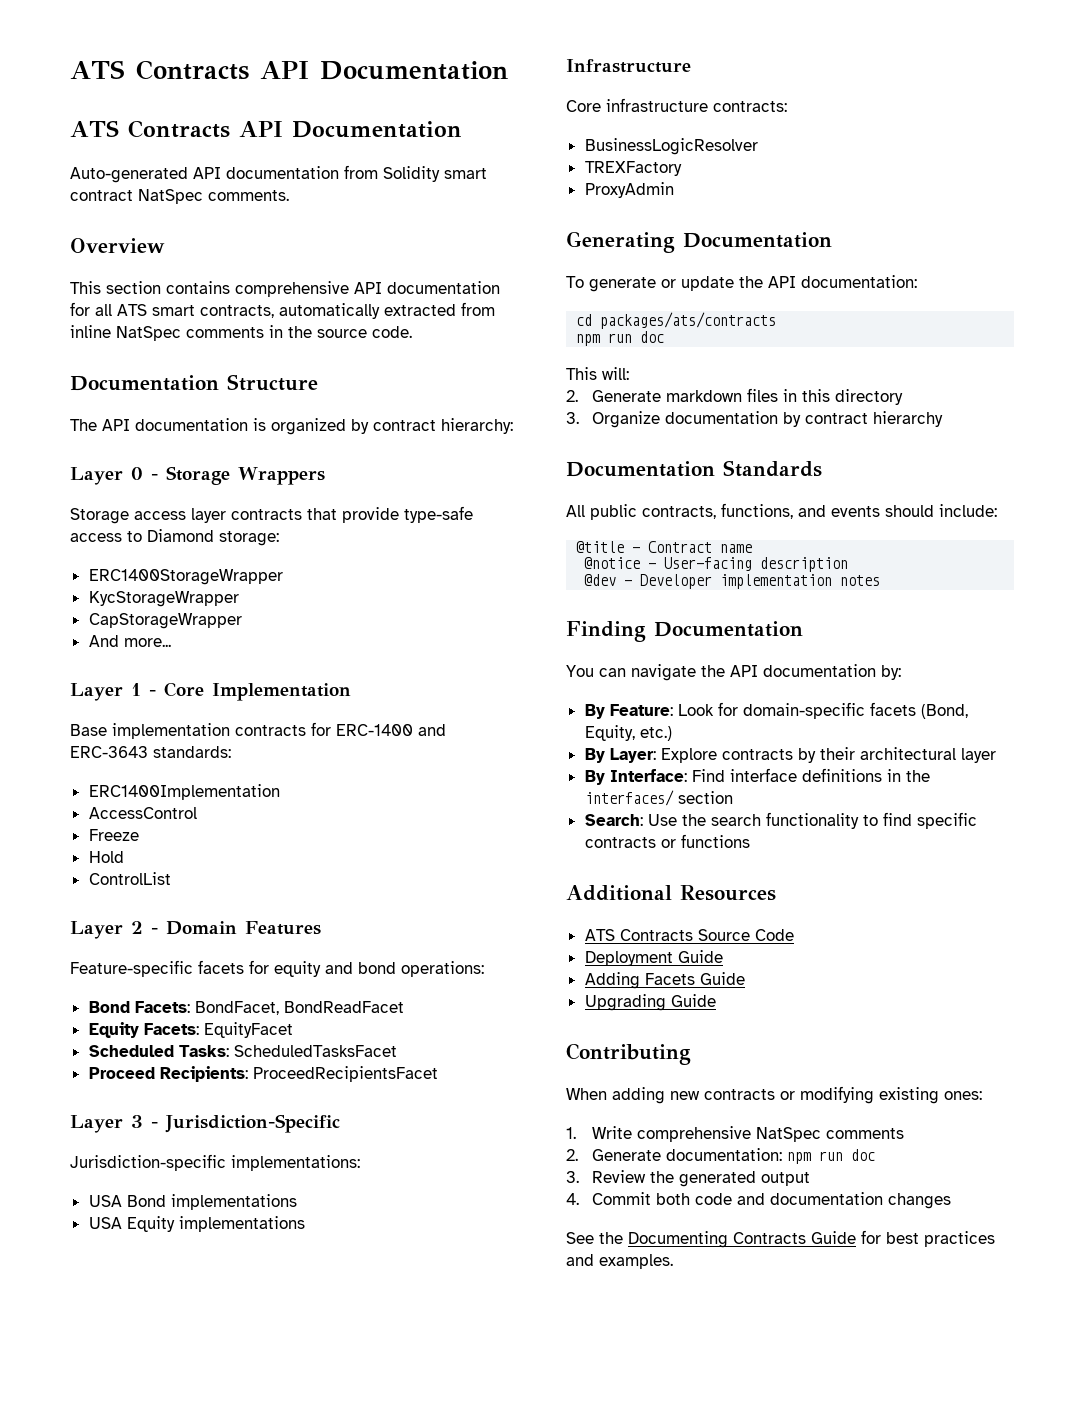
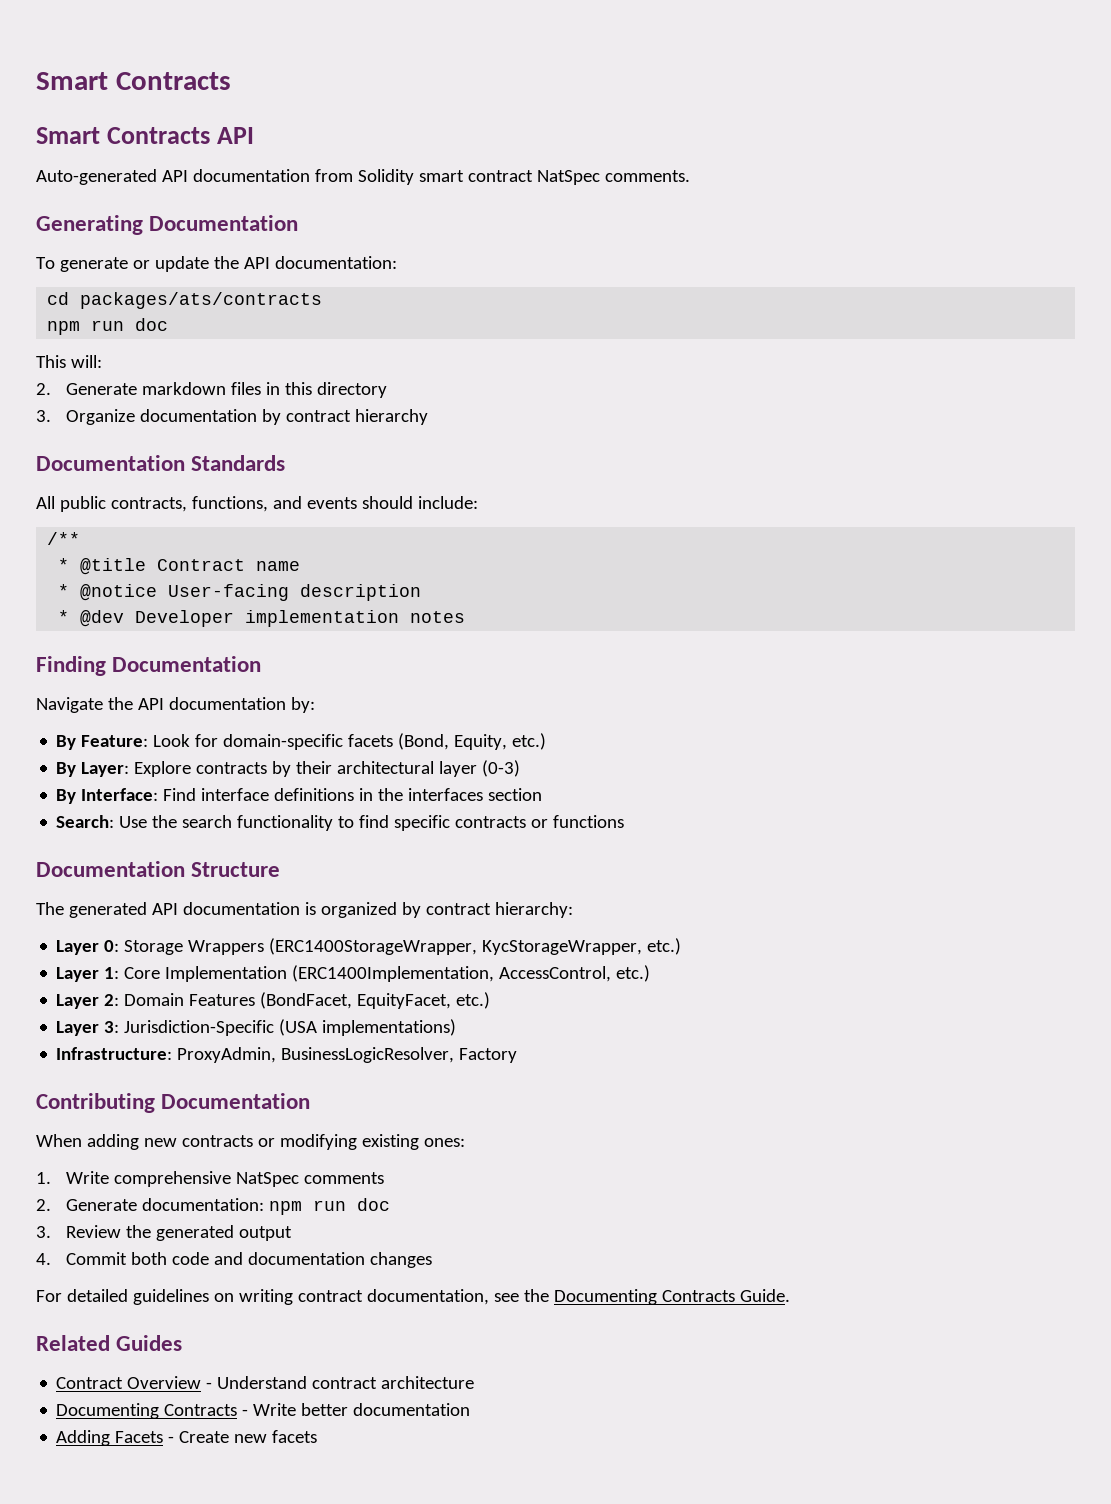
[70,60,508,80] [70,120,462,138] ATS Contracts API Documentation // ATS Contracts API Documentation -> [36,72,231,90] [36,127,255,144] Smart Contracts // Smart Contracts API
[70,238,165,253] [70,281,500,297] [70,302,495,319] [70,325,412,341] [70,374,318,391] [70,418,513,435] [70,466,325,485] [70,506,473,524] [70,529,279,546] [88,569,283,585] [88,591,239,607] [88,613,242,629] [88,635,171,647] [70,682,351,701] [70,722,446,739] [70,746,231,758] [88,784,280,800] [88,807,197,819] [88,829,139,841] [88,851,124,863] [88,872,171,885] [70,921,321,939] [70,960,484,977] [88,1001,404,1015] [88,1022,293,1038] [88,1045,397,1057] [88,1066,438,1082] [70,1114,340,1133] [70,1154,360,1171] [88,1194,297,1210] [88,1216,305,1232] [566,59,691,73] [566,98,787,112] [584,138,758,155] [584,161,682,176] [584,182,674,198] // Overview // This section contains comprehensive API documentation for all ATS smart contracts, automatically extracted from inline NatSpec comments in the source code. // Documentation Structure // The API documentation is organized by contract hierarchy: // Layer 0 - Storage Wrappers // Storage access layer contracts that provide type-safe access to Diamond storage: // ERC1400StorageWrapper // KycStorageWrapper // CapStorageWrapper // And more... // Layer 1 - Core Implementation // Base implementation contracts for ERC-1400 and ERC-3643 standards: // ERC1400Implementation // AccessControl // Freeze // Hold // ControlList // Layer 2 - Domain Features // Feature-specific facets for equity and bond operations: // Bond Facets: BondFacet, BondReadFacet // Equity Facets: EquityFacet // Scheduled Tasks: ScheduledTasksFacet // Proceed Recipients: ProceedRecipientsFacet // Layer 3 - Jurisdiction-Specific // Jurisdiction-specific implementations: // USA Bond implementations // USA Equity implementations // Infrastructure // Core infrastructure contracts: // BusinessLogicResolver // TREXFactory // ProxyAdmin -> (690, 176) none
[576,541,641,553] @title - -> [47,532,81,545] [58,558,147,575] /** // * @title
[584,557,657,569] @notice - -> [58,584,158,601] * @notice
[584,574,633,586] @dev - -> [58,610,125,627] * @dev
[566,664,696,681] You can navigate -> [36,697,103,713] Navigate
(996, 755) none -> [482,760,521,777] (0-3)
[584,790,674,806] interfaces/ -> [408,788,484,801] interfaces
[566,885,776,901] [584,929,794,941] [584,950,723,966] [584,972,745,989] [584,994,716,1011] Additional Resources // ATS Contracts Source Code // Deployment Guide // Adding Facets Guide // Upgrading Guide -> [36,861,281,877] [36,902,573,918] [56,938,682,955] [56,965,651,982] [56,992,491,1009] [56,1019,457,1036] [56,1047,518,1063] Documentation Structure // The generated API documentation is organized by contract hierarchy: // Layer 0: Storage Wrappers (ERC1400StorageWrapper, KycStorageWrapper, etc.) // Layer 1: Core Implementation (ERC1400Implementation, AccessControl, etc.) // Layer 2: Domain Features (BondFacet, EquityFacet, etc.) // Layer 3: Jurisdiction-Specific (USA implementations) // Infrastructure: ProxyAdmin, BusinessLogicResolver, Factory
(691, 1054) none -> [161,1093,311,1109] Documentation
[566,1230,995,1248] [566,1254,673,1269] See the Documenting Contracts Guide for best practices and examples. -> [36,1289,790,1305] [36,1335,183,1351] [56,1376,475,1389] [56,1403,471,1419] [56,1430,318,1446] For detailed guidelines on writing contract documentation, see the Documenting Contracts Guide. // Related Guides // Contract Overview - Understand contract architecture // Documenting Contracts - Write better documentation // Adding Facets - Create new facets

